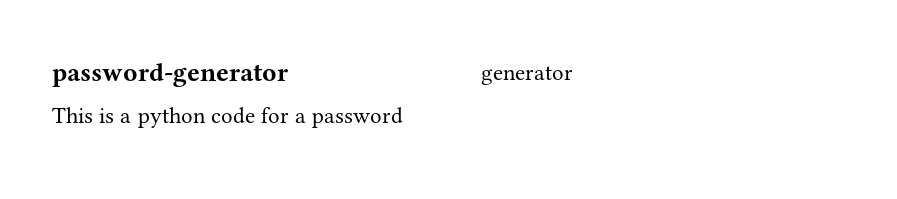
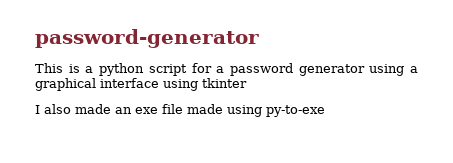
[210,107,255,124] code -> [148,64,187,76] script
(573, 75) none -> [369,64,418,76] [35,78,247,91] [35,104,325,117] using a graphical interface using tkinter // I also made an exe file made using py-to-exe

